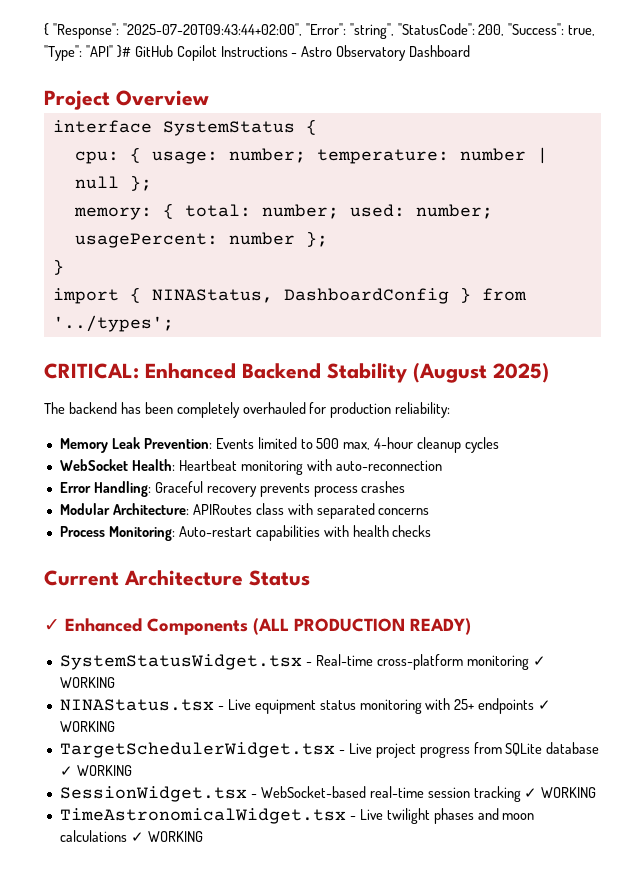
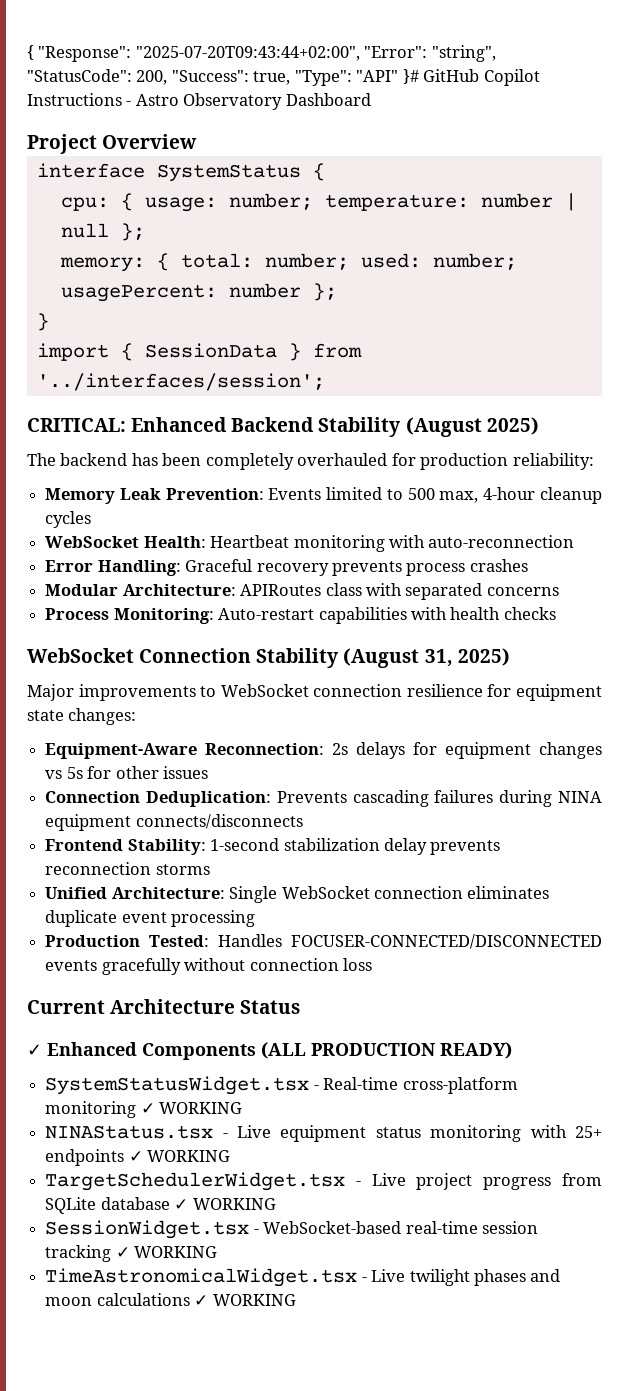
[151,288,449,304] NINAStatus, DashboardConfig -> [144,343,277,358] SessionData
[52,315,174,332] '../types'; -> [36,373,325,391] '../interfaces/session';
(432, 531) none -> [27,648,510,668] [27,684,602,701] [27,708,137,725] [45,742,603,759] [45,766,208,779] [45,790,602,807] [45,814,303,831] [45,838,501,855] [45,862,210,875] [45,886,550,903] [45,910,256,927] [45,934,602,949] [45,958,372,975] // WebSocket Connection Stability (August 31, 2025) // Major improvements to WebSocket connection resilience for equipment state changes: // Equipment-Aware Reconnection: 2s delays for equipment changes vs 5s for other issues // Connection Deduplication: Prevents cascading failures during NINA equipment connects/disconnects // Frontend Stability: 1-second stabilization delay prevents reconnection storms // Unified Architecture: Single WebSocket connection eliminates duplicate event processing // Production Tested: Handles FOCUSER-CONNECTED/DISCONNECTED events gracefully without connection loss

